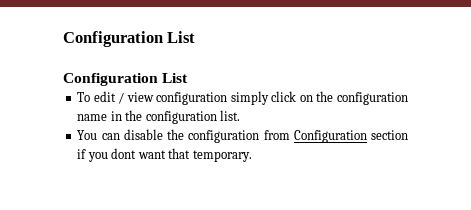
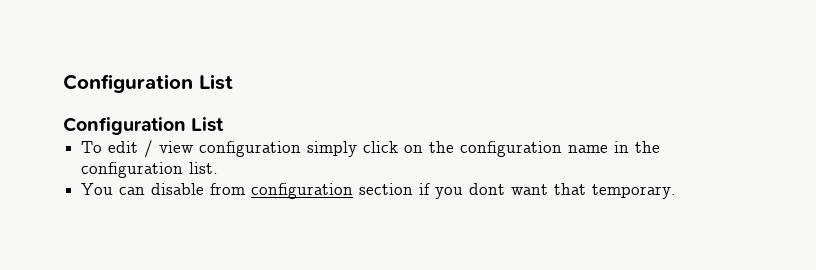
[167,129,367,143] the configuration from Configuration -> [210,183,354,199] from configuration

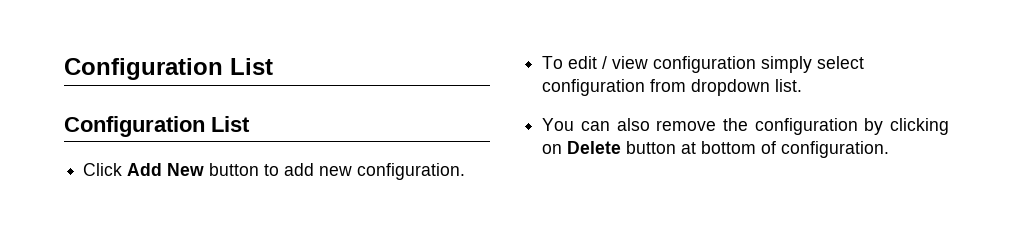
(225, 124) none -> [83,163,466,180] // Click Add New button to add new configuration.
[363,141,661,157] [81,162,219,178] [81,183,677,199] click on the configuration name in the configuration list. // You can disable from configuration section if you dont want that temporary. -> [817,56,865,69] [542,79,803,96] [542,118,949,135] [542,141,890,158] select configuration from dropdown list. // You can also remove the configuration by clicking on Delete button at bottom of configuration.

